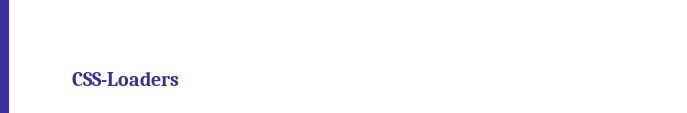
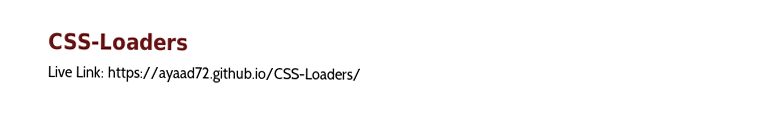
(179, 78) none -> [47,66,361,84] // Live Link: https://ayaad72.github.io/CSS-Loaders/

